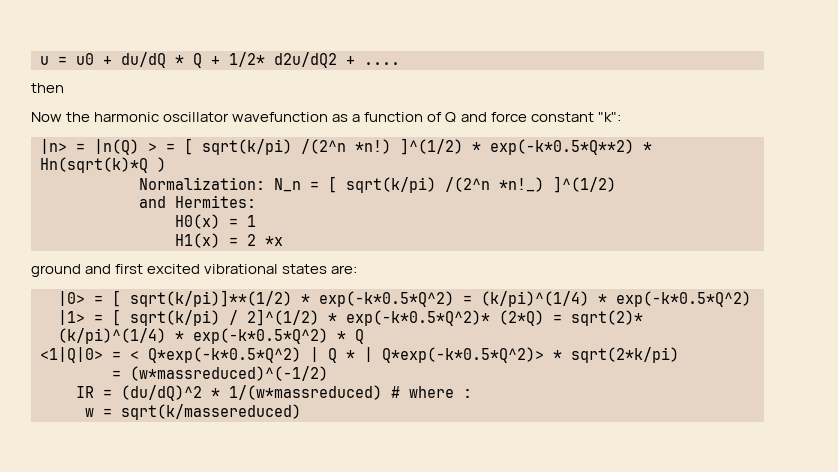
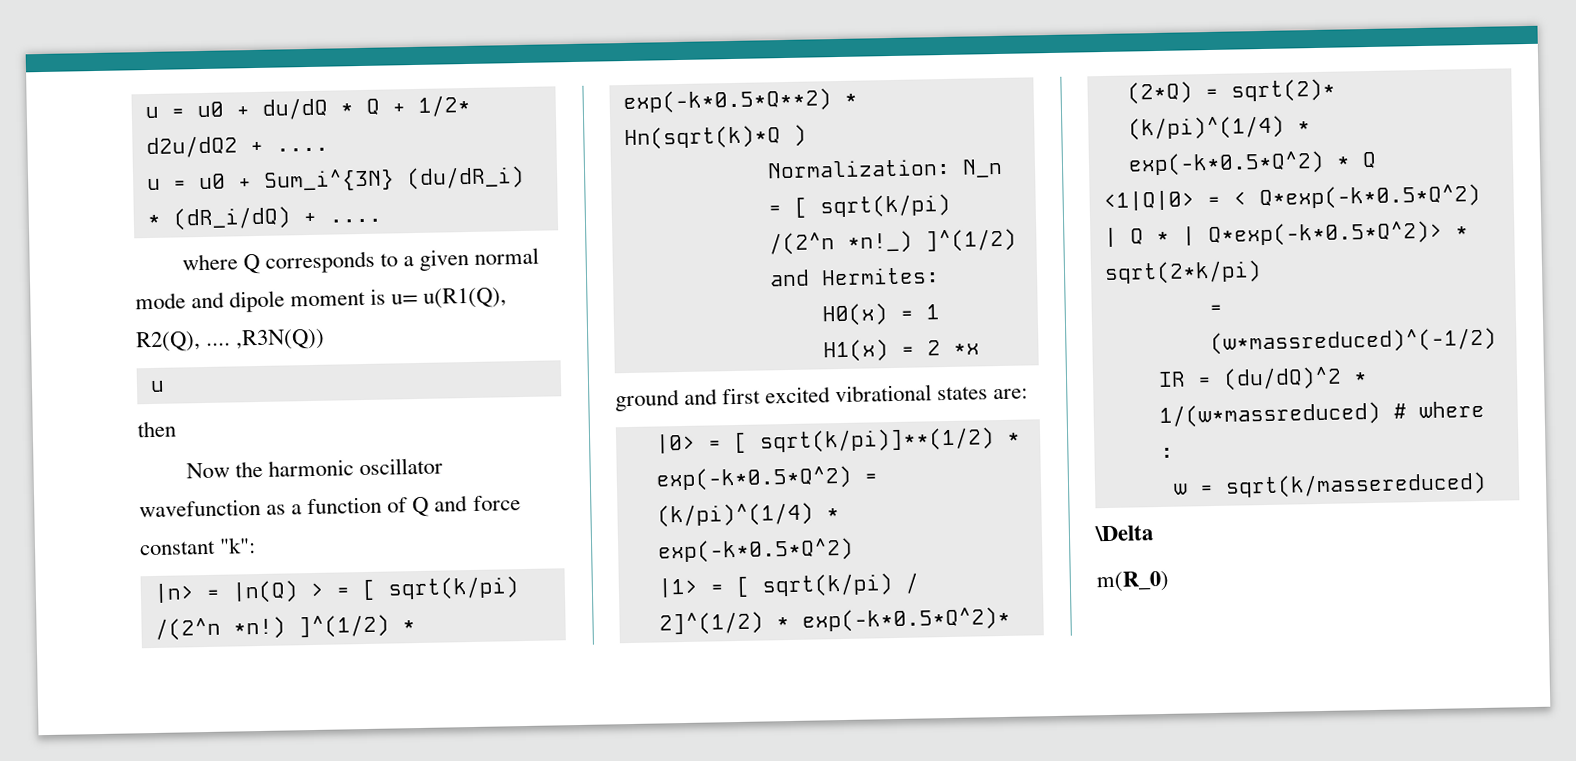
(400, 63) none -> [146,165,525,192] [146,206,382,231] [181,247,540,275] [135,287,508,313] [135,328,326,353] [149,380,165,393] // u = u0 + Sum_i^{3N} (du/dR_i) * (dR_i/dQ) + .... // where Q corresponds to a given normal mode and dipole moment is u= u(R1(Q), R2(Q), .... ,R3N(Q)) // u
(301, 412) none -> [1094,525,1154,542] [1096,570,1170,593] // \Delta // m(R_0)

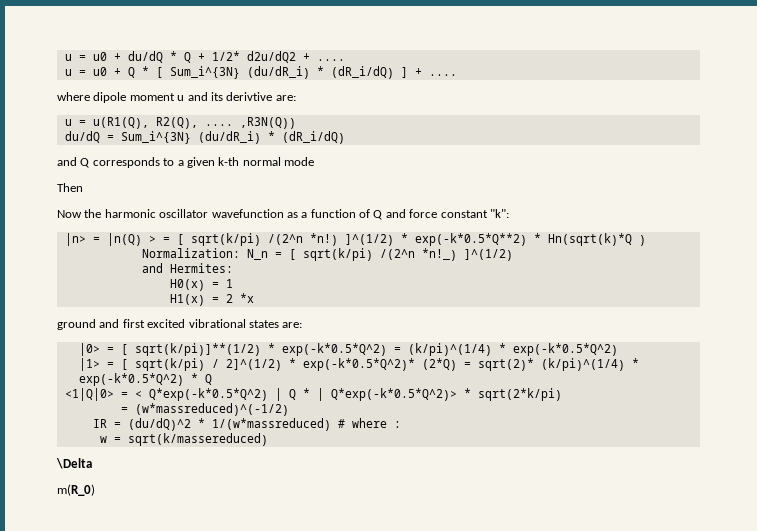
[262,165,525,192] [146,206,292,231] Sum_i^{3N} (du/dR_i) * (dR_i/dQ) -> [127,66,408,79] Q * [ Sum_i^{3N} (du/dR_i) * (dR_i/dQ) ]
(238, 262) none -> [93,92,296,103] [64,117,296,129] [64,131,345,144] [57,157,77,166] dipole moment u and its derivtive are: // u = u(R1(Q), R2(Q), .... ,R3N(Q)) // du/dQ = Sum_i^{3N} (du/dR_i) * (dR_i/dQ) // and
(470, 259) none -> [218,157,240,166] k-th
[191,287,508,313] [135,328,326,353] [149,380,165,393] [137,420,176,438] and dipole moment is u= u(R1(Q), R2(Q), .... ,R3N(Q)) // u // then -> [57,183,83,192] // Then

